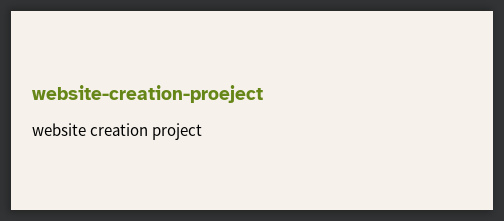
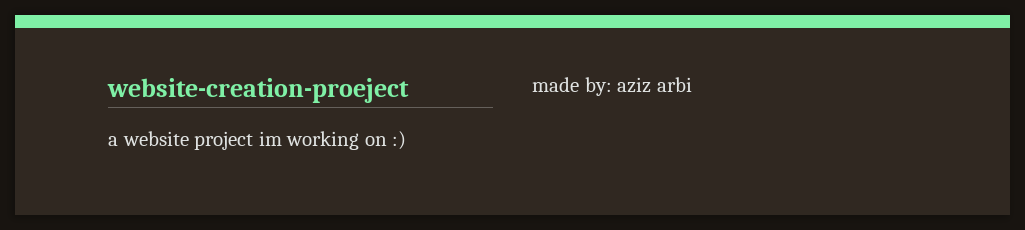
[32,123,203,140] website creation project -> [108,131,407,150] [532,77,692,96] a website project im working on :) // made by: aziz arbi

